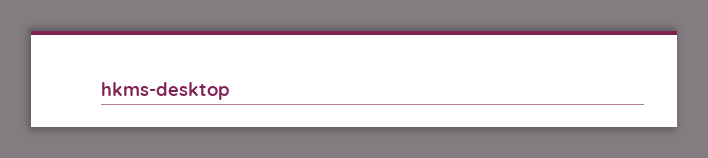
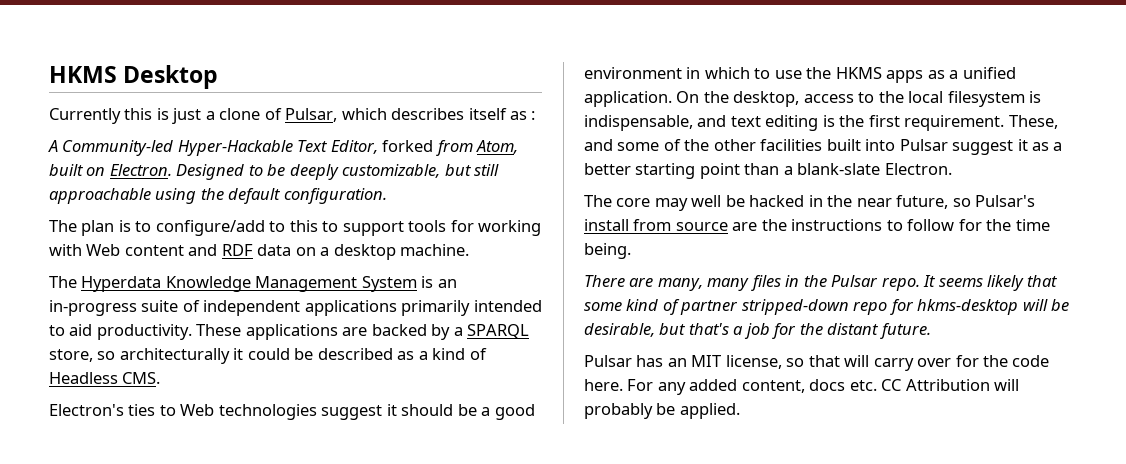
[101,82,230,100] hkms-desktop -> [49,65,219,89] [49,108,536,124] [48,140,519,156] [49,164,500,180] [49,188,387,204] [49,220,542,236] [49,244,470,260] [49,276,457,292] [49,300,542,316] [49,324,530,340] [49,348,487,364] [49,372,161,384] [49,404,535,420] [584,67,1016,83] [584,91,1042,107] [584,115,1058,131] [584,139,1063,155] [584,163,952,179] [584,195,1036,211] [584,219,1050,231] [584,243,631,259] [584,275,1058,291] [584,299,1070,315] [584,323,931,339] [584,355,1050,371] [584,379,1020,395] [584,403,740,419] HKMS Desktop // Currently this is just a clone of Pulsar, which describes itself as : // A Community-led Hyper-Hackable Text Editor, forked from Atom, built on Electron. Designed to be deeply customizable, but still approachable using the default configuration. // The plan is to configure/add to this to support tools for working with Web content and RDF data on a desktop machine. // The Hyperdata Knowledge Management System is an in-progress suite of independent applications primarily intended to aid productivity. These applications are backed by a SPARQL store, so architecturally it could be described as a kind of Headless CMS. // Electron's ties to Web technologies suggest it should be a good environment in which to use the HKMS apps as a unified application. On the desktop, access to the local filesystem is indispensable, and text editing is the first requirement. These, and some of the other facilities built into Pulsar suggest it as a better starting point than a blank-slate Electron. // The core may well be hacked in the near future, so Pulsar's install from source are the instructions to follow for the time being. // There are many, many files in the Pulsar repo. It seems likely that some kind of partner stripped-down repo for hkms-desktop will be desirable, but that's a job for the distant future. // Pulsar has an MIT license, so that will carry over for the code here. For any added content, docs etc. CC Attribution will probably be applied.

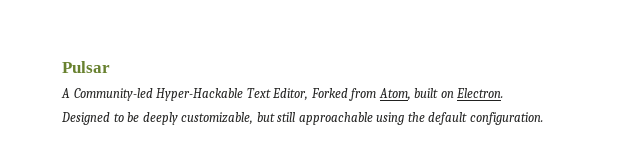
[49,65,219,89] [49,108,536,124] HKMS Desktop // Currently this is just a clone of Pulsar, which describes itself as : -> [62,61,110,73] Pulsar
[382,140,434,152] forked -> [310,88,348,98] Forked
(172, 170) none -> (504, 93) //
[49,220,542,236] [49,244,470,260] [49,276,457,292] [49,300,542,316] [49,324,530,340] [49,348,487,364] [49,372,161,384] [49,404,535,420] [584,67,1016,83] [584,91,1042,107] [584,115,1058,131] [584,139,1063,155] [584,163,952,179] [584,195,1036,211] [584,219,1050,231] [584,243,631,259] [584,275,1058,291] [584,299,1070,315] [584,323,931,339] [584,355,1050,371] [584,379,1020,395] [584,403,740,419] // The plan is to configure/add to this to support tools for working with Web content and RDF data on a desktop machine. // The Hyperdata Knowledge Management System is an in-progress suite of independent applications primarily intended to aid productivity. These applications are backed by a SPARQL store, so architecturally it could be described as a kind of Headless CMS. // Electron's ties to Web technologies suggest it should be a good environment in which to use the HKMS apps as a unified application. On the desktop, access to the local filesystem is indispensable, and text editing is the first requirement. These, and some of the other facilities built into Pulsar suggest it as a better starting point than a blank-slate Electron. // The core may well be hacked in the near future, so Pulsar's install from source are the instructions to follow for the time being. // There are many, many files in the Pulsar repo. It seems likely that some kind of partner stripped-down repo for hkms-desktop will be desirable, but that's a job for the distant future. // Pulsar has an MIT license, so that will carry over for the code here. For any added content, docs etc. CC Attribution will probably be applied. -> (543, 118) none

